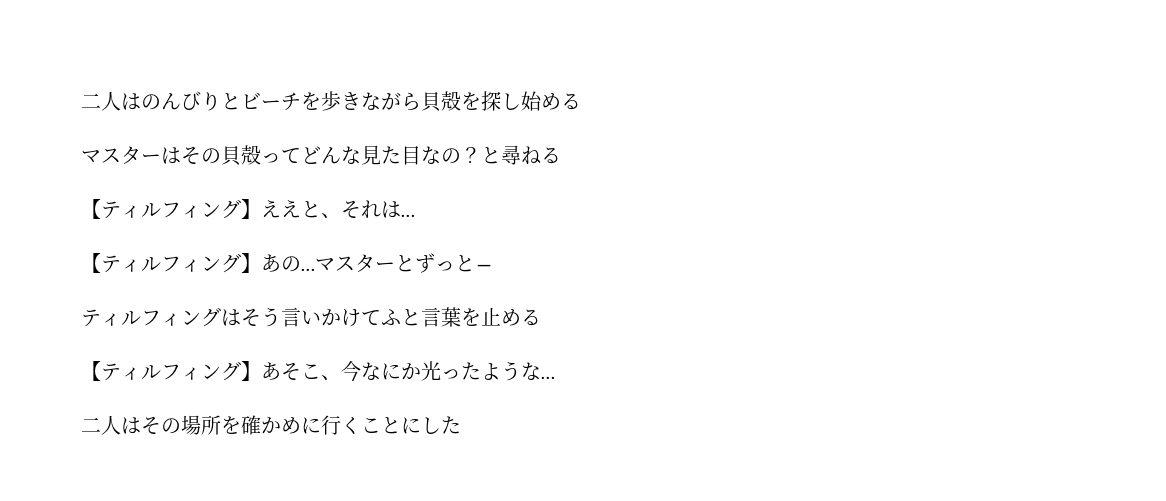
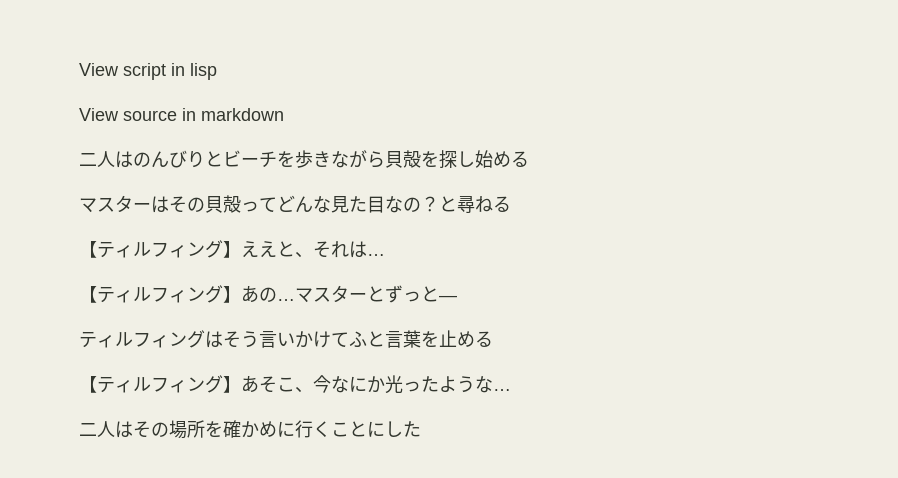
(81, 101) none -> [79,63,217,80] [79,108,284,121] View script in lisp // View source in markdown //

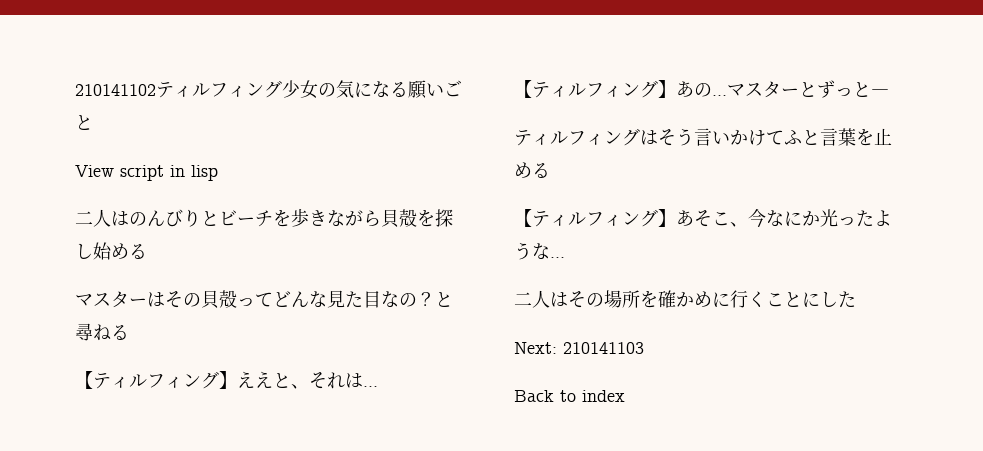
(79, 69) none -> [75,80,462,99] [75,115,93,130] 210141102ティルフィング少女の気になる願いごと //
[79,108,284,121] // View source in markdown -> (218, 173) none
(421, 429) none -> [514,342,644,354] [514,390,625,402] // Next: 210141103 // Back to index

